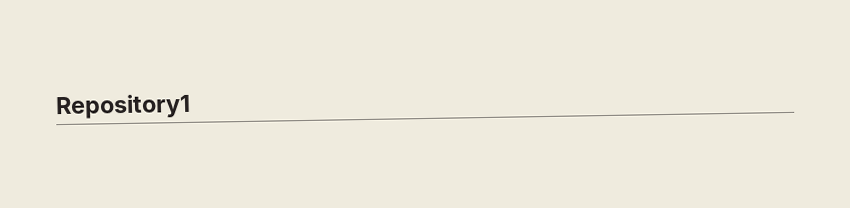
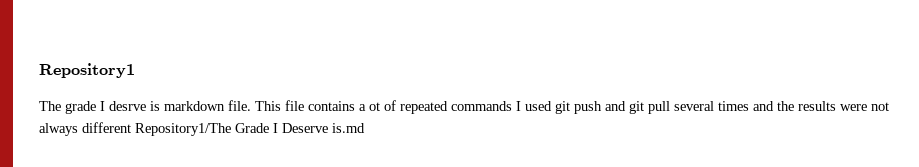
(191, 106) none -> [39,100,889,114] [39,122,365,136] // The grade I desrve is markdown file. This file contains a ot of repeated commands I used git push and git pull several times and the results were not always different Repository1/The Grade I Deserve is.md

